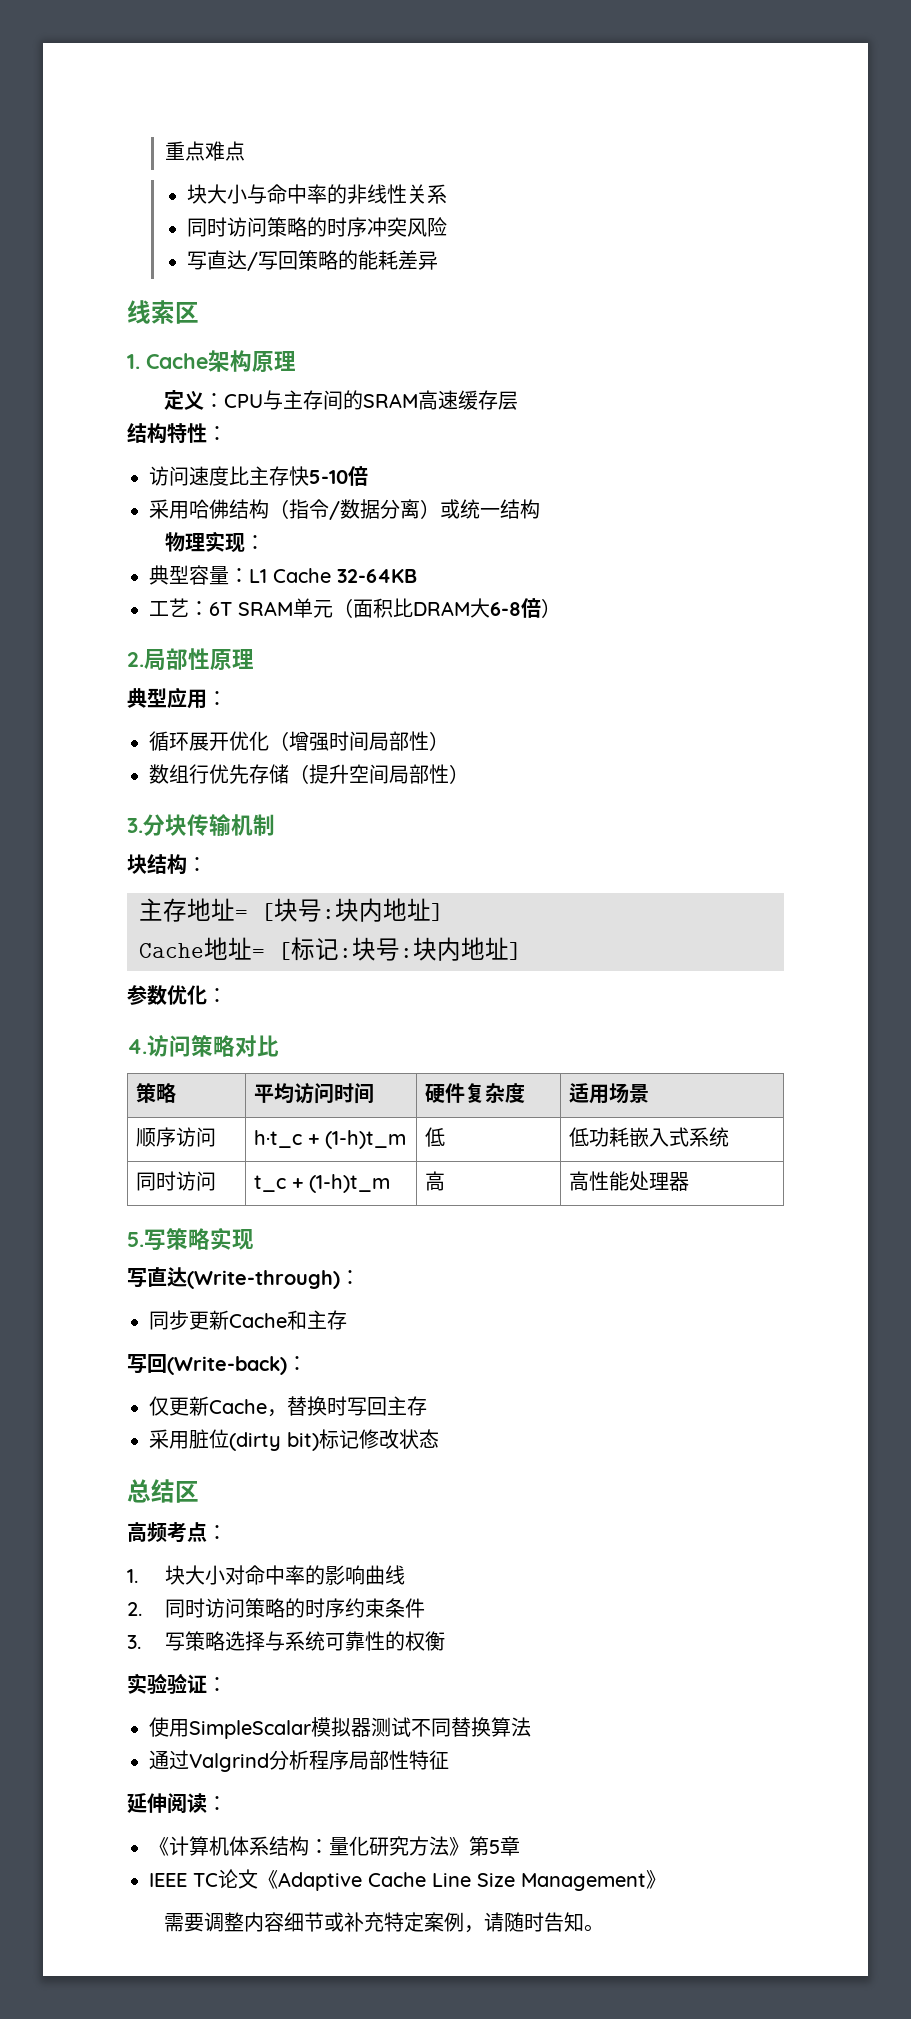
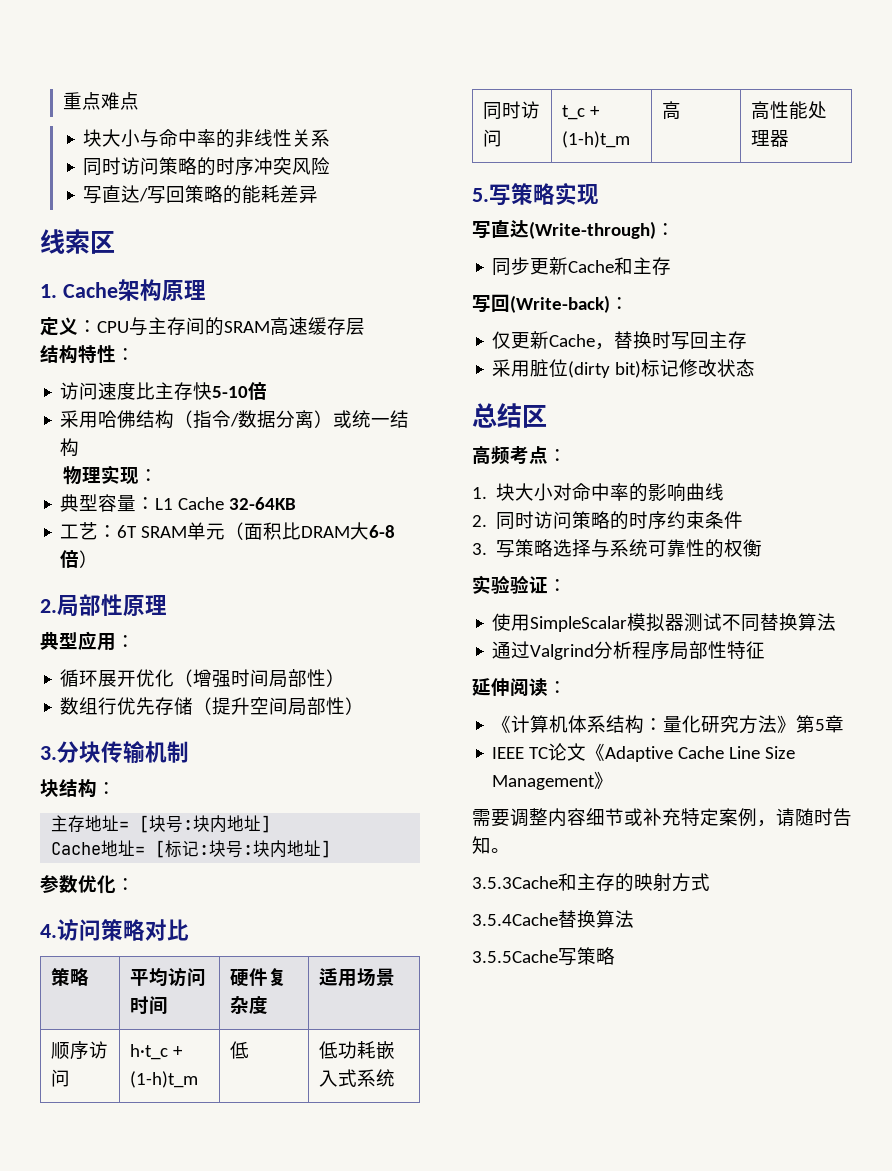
(604, 1928) none -> [472,873,710,892] [472,910,634,928] [472,947,615,966] // 3.5.3Cache和主存的映射方式 // 3.5.4Cache替换算法 // 3.5.5Cache写策略

